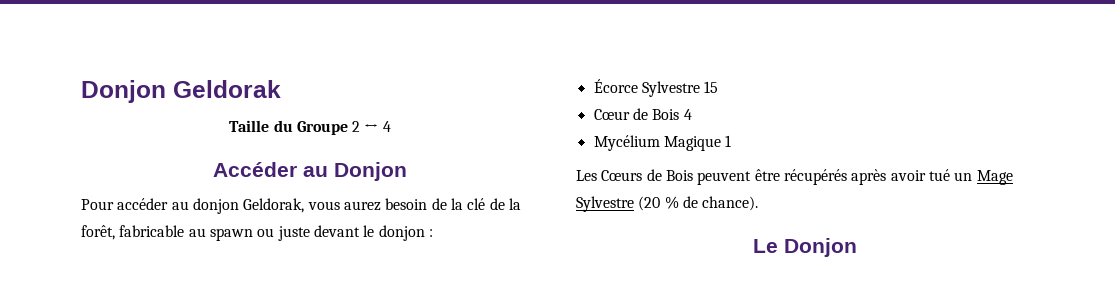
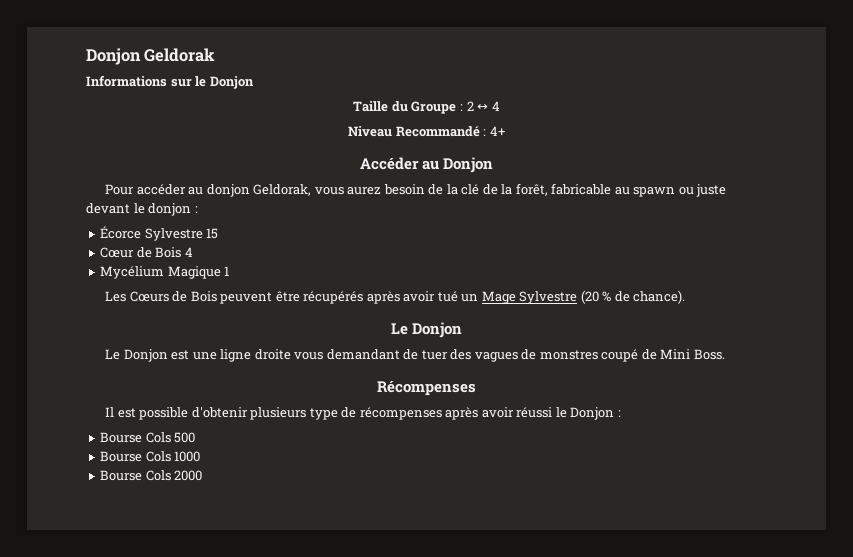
(281, 89) none -> [86,75,254,89] // Informations sur le Donjon
(348, 128) none -> [460,104,463,111] :
(391, 126) none -> [348,126,505,137] // Niveau Recommandé : 4+
(857, 247) none -> [105,349,725,362] [377,381,476,396] [105,407,621,420] [100,432,196,443] [100,451,201,462] [100,470,203,481] // Le Donjon est une ligne droite vous demandant de tuer des vagues de monstres coupé de Mini Boss. // Récompenses // Il est possible d'obtenir plusieurs type de récompenses après avoir réussi le Donjon : // Bourse Cols 500 // Bourse Cols 1000 // Bourse Cols 2000

